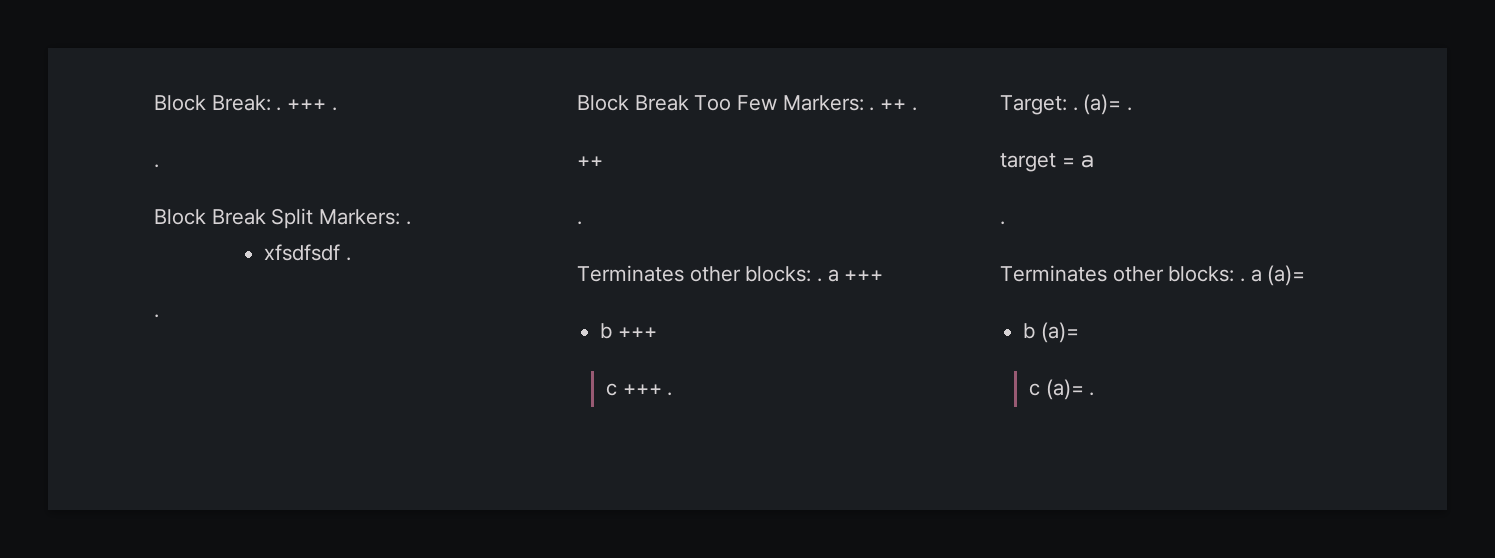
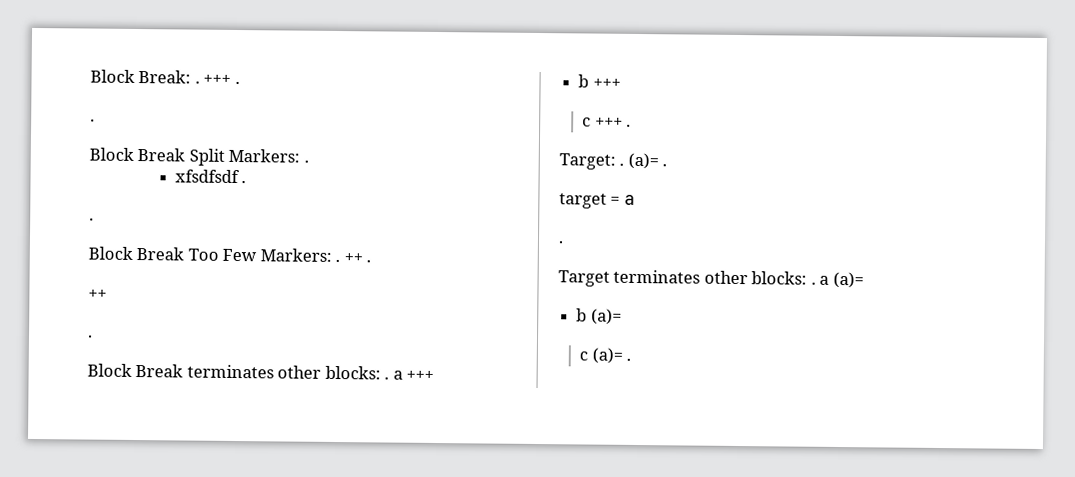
[577,265,684,282] Terminates -> [87,363,274,379] Block Break terminates
[1000,265,1107,282] Terminates -> [558,269,701,287] Target terminates

